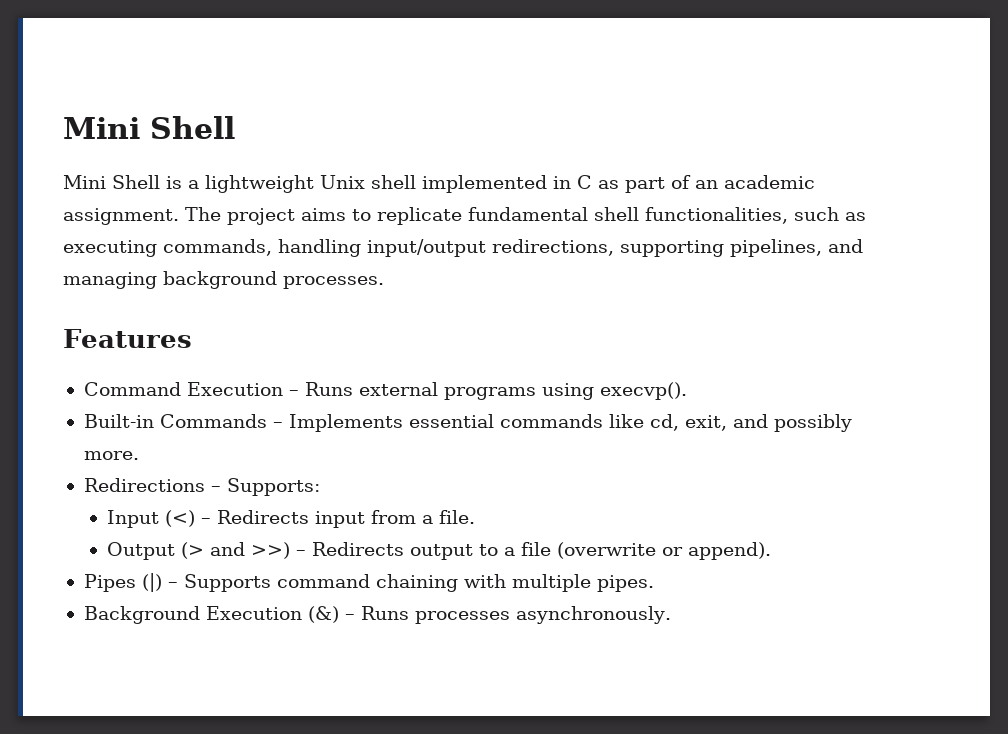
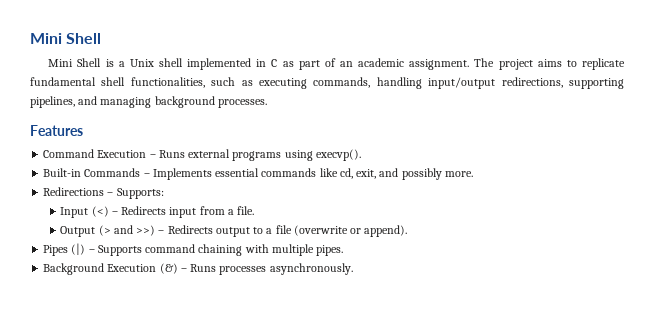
[205,175,314,193] lightweight -> (125, 64) none

